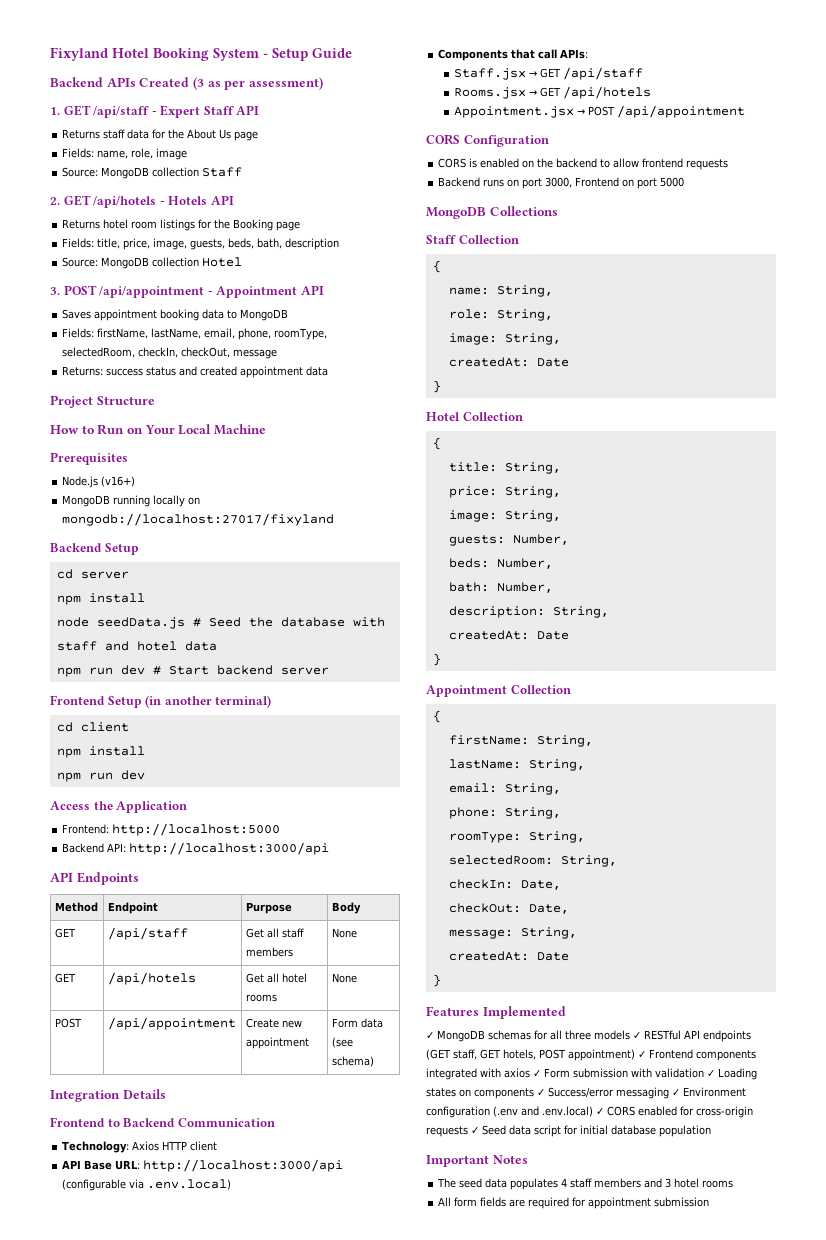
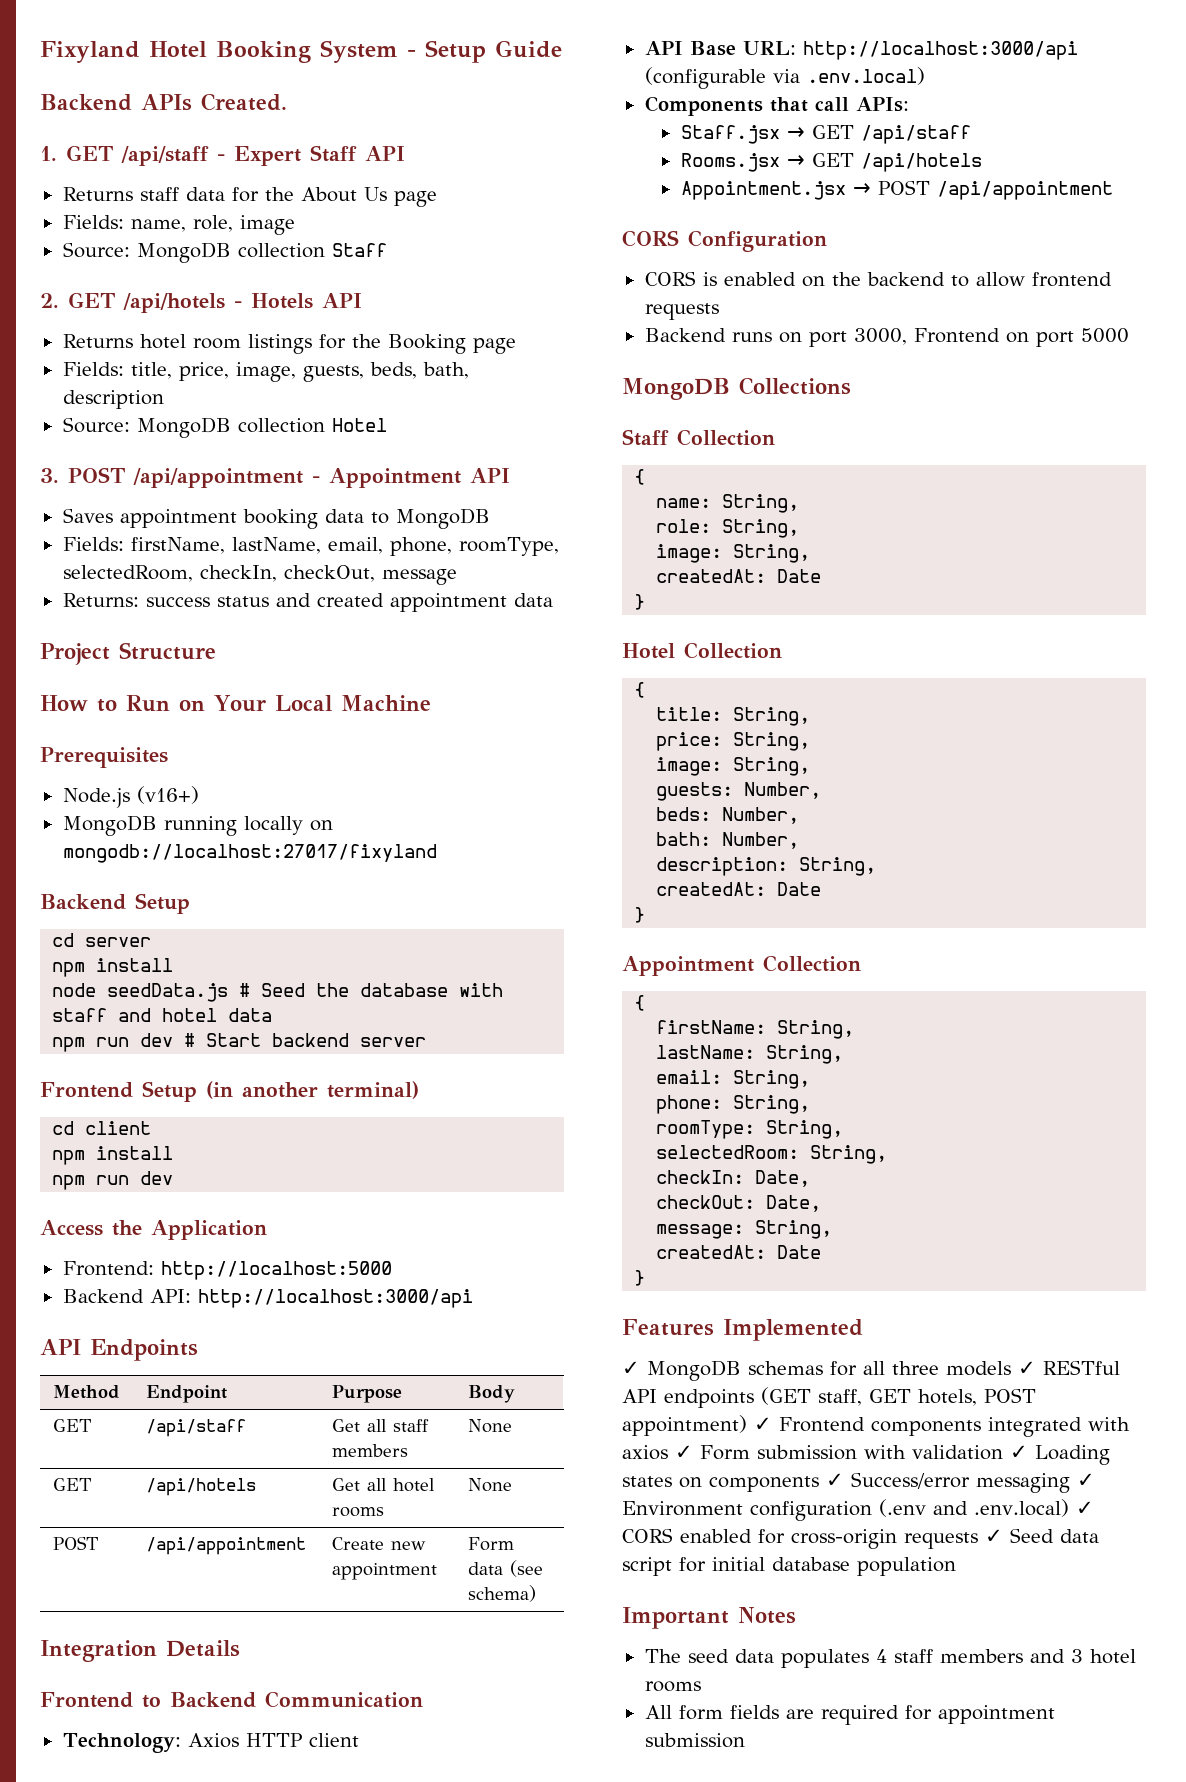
[139,77,323,90] Created (3 as per assessment) -> [201,93,287,111] Created.

